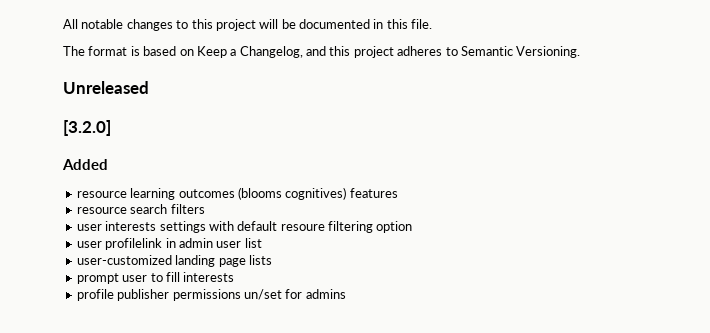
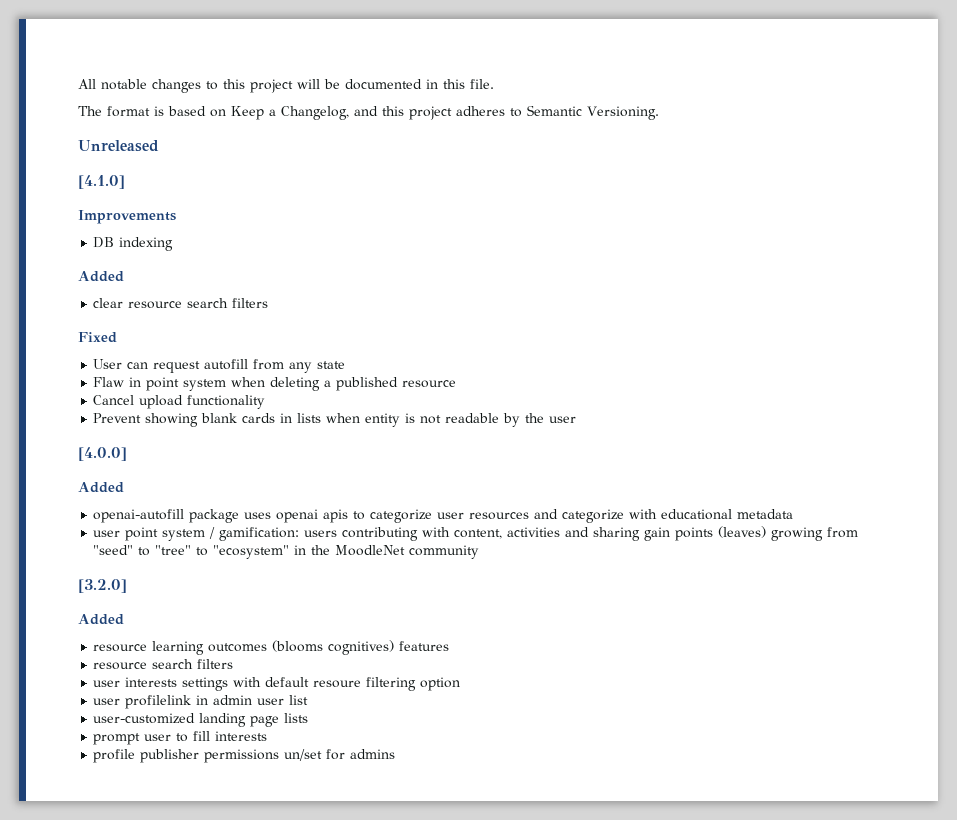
(149, 87) none -> [78,175,125,189] [78,210,176,224] [93,237,174,251] [78,271,124,282] [93,298,269,309] [78,332,117,343] [93,359,346,373] [93,377,457,391] [93,395,266,409] [93,413,577,427] [78,447,127,461] [78,482,124,493] [93,509,794,523] [93,526,859,541] [93,545,480,559] // [4.1.0] // Improvements // DB indexing // Added // clear resource search filters // Fixed // User can request autofill from any state // Flaw in point system when deleting a published resource // Cancel upload functionality // Prevent showing blank cards in lists when entity is not readable by the user // [4.0.0] // Added // openai-autofill package uses openai apis to categorize user resources and categorize with educational metadata // user point system / gamification: users contributing with content, activities and sharing gain points (leaves) growing from "seed" to "tree" to "ecosystem" in the MoodleNet community

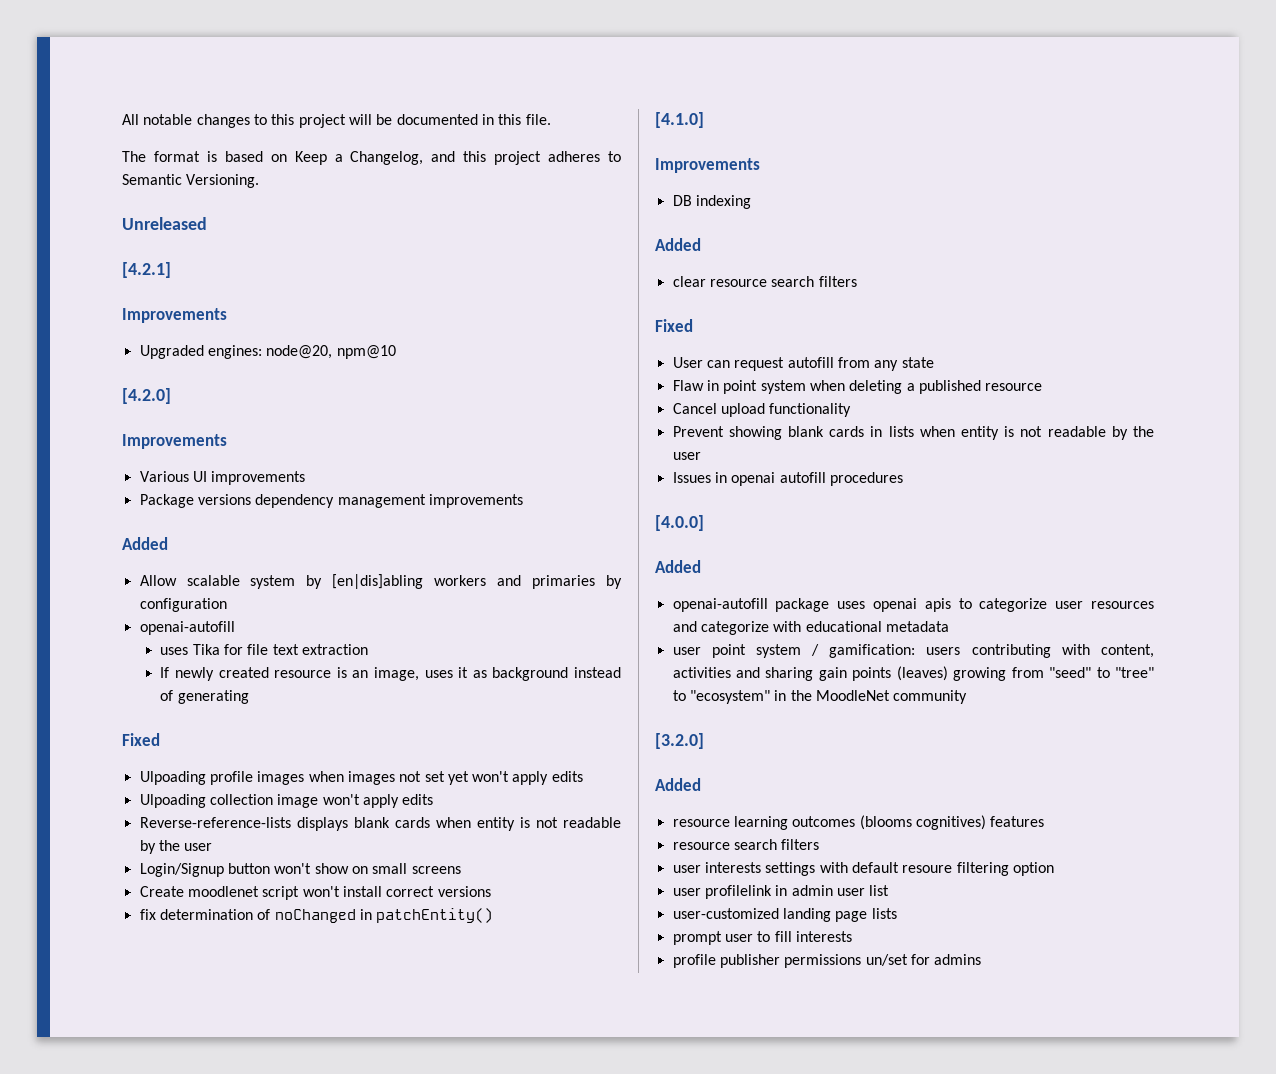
(159, 146) none -> [122,262,171,278] [122,308,227,323] [139,345,396,359] [122,388,171,404] [122,434,227,449] [139,471,306,485] [139,494,523,508] [122,537,168,550] [139,574,622,589] [139,598,227,612] [139,621,235,635] [160,644,368,655] [160,667,621,681] [160,690,249,704] [122,733,160,746] [139,771,583,785] [139,794,434,808] [139,817,621,831] [139,840,213,854] [139,863,461,877] [139,886,491,900] [139,908,494,923] // [4.2.1] // Improvements // Upgraded engines: node@20, npm@10 // [4.2.0] // Improvements // Various UI improvements // Package versions dependency management improvements // Added // Allow scalable system by [en|dis]abling workers and primaries by configuration // openai-autofill // uses Tika for file text extraction // If newly created resource is an image, uses it as background instead of generating // Fixed // Ulpoading profile images when images not set yet won't apply edits // Ulpoading collection image won't apply edits // Reverse-reference-lists displays blank cards when entity is not readable by the user // Login/Signup button won't show on small screens // Create moodlenet script won't install correct versions // fix determination of noChanged in patchEntity()
(577, 419) none -> [672,472,903,486] // Issues in openai autofill procedures

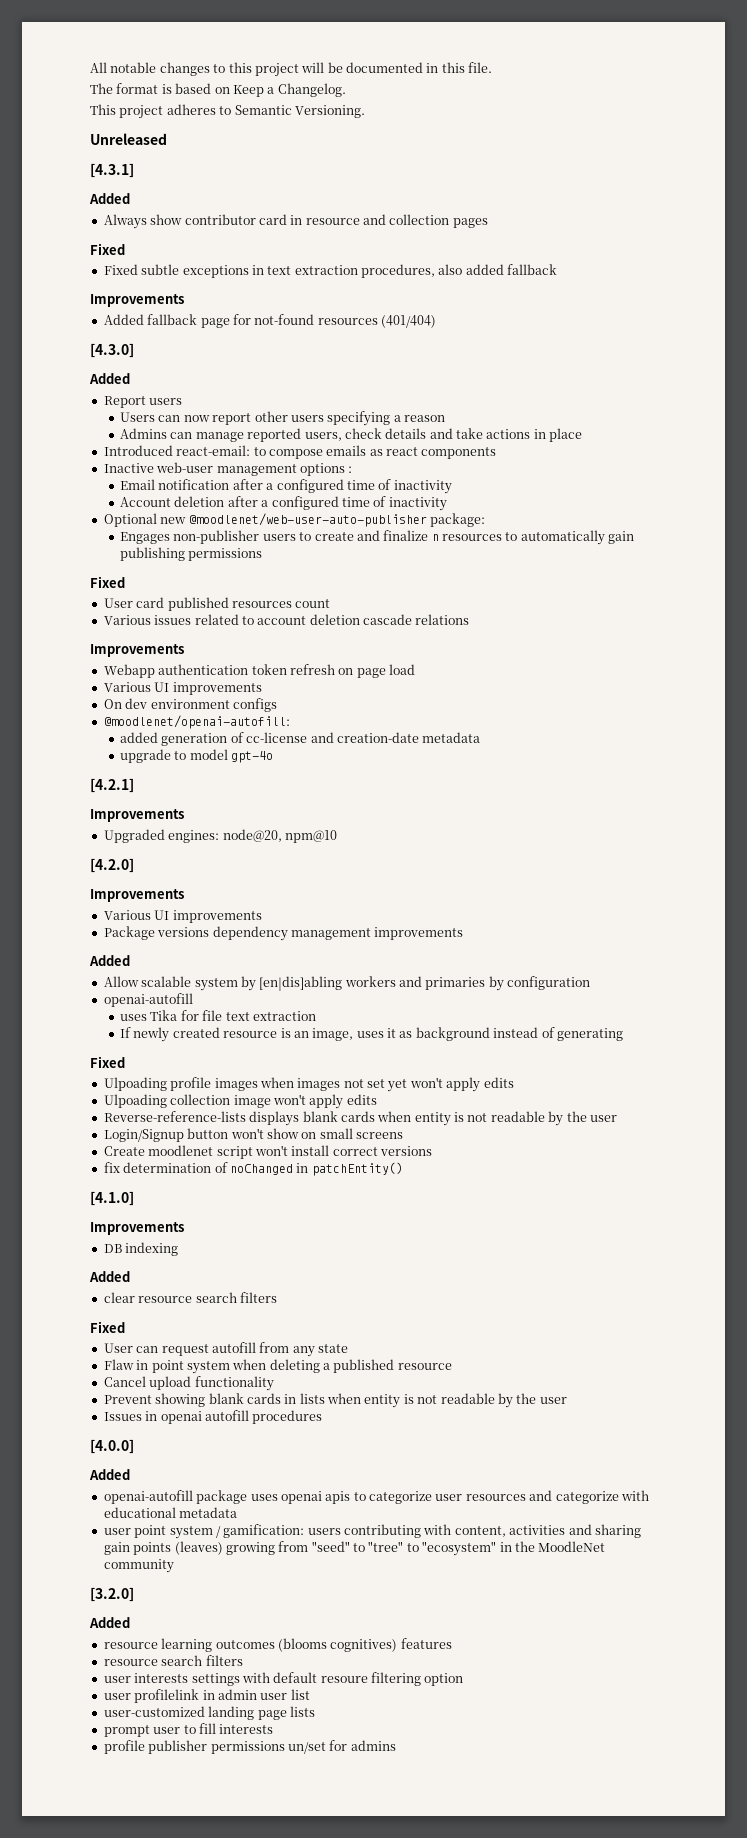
[350,151,487,165] Changelog, and this -> [277,83,346,97] [90,104,116,115] Changelog. // This
(207, 223) none -> [90,163,134,178] [89,193,130,204] [103,214,488,229] [90,243,125,255] [103,264,558,278] [90,294,184,307] [103,314,436,328] [90,343,134,358] [89,373,130,384] [103,396,183,408] [120,411,446,426] [120,428,583,442] [103,445,497,459] [103,462,353,476] [120,479,452,494] [120,496,447,511] [103,513,485,527] [120,530,635,545] [120,547,263,561] [90,576,125,588] [103,597,331,611] [103,614,470,625] [90,644,184,657] [103,664,415,678] [103,682,262,695] [103,698,277,712] [103,715,290,729] [120,732,481,746] [120,749,274,763] // [4.3.1] // Added // Always show contributor card in resource and collection pages // Fixed // Fixed subtle exceptions in text extraction procedures, also added fallback // Improvements // Added fallback page for not-found resources (401/404) // [4.3.0] // Added // Report users // Users can now report other users specifying a reason // Admins can manage reported users, check details and take actions in place // Introduced react-email: to compose emails as react components // Inactive web-user management options : // Email notification after a configured time of inactivity // Account deletion after a configured time of inactivity // Optional new @moodlenet/web-user-auto-publisher package: // Engages non-publisher users to create and finalize n resources to automatically gain publishing permissions // Fixed // User card published resources count // Various issues related to account deletion cascade relations // Improvements // Webapp authentication token refresh on page load // Various UI improvements // On dev environment configs // @moodlenet/openai-autofill: // added generation of cc-license and creation-date metadata // upgrade to model gpt-4o

